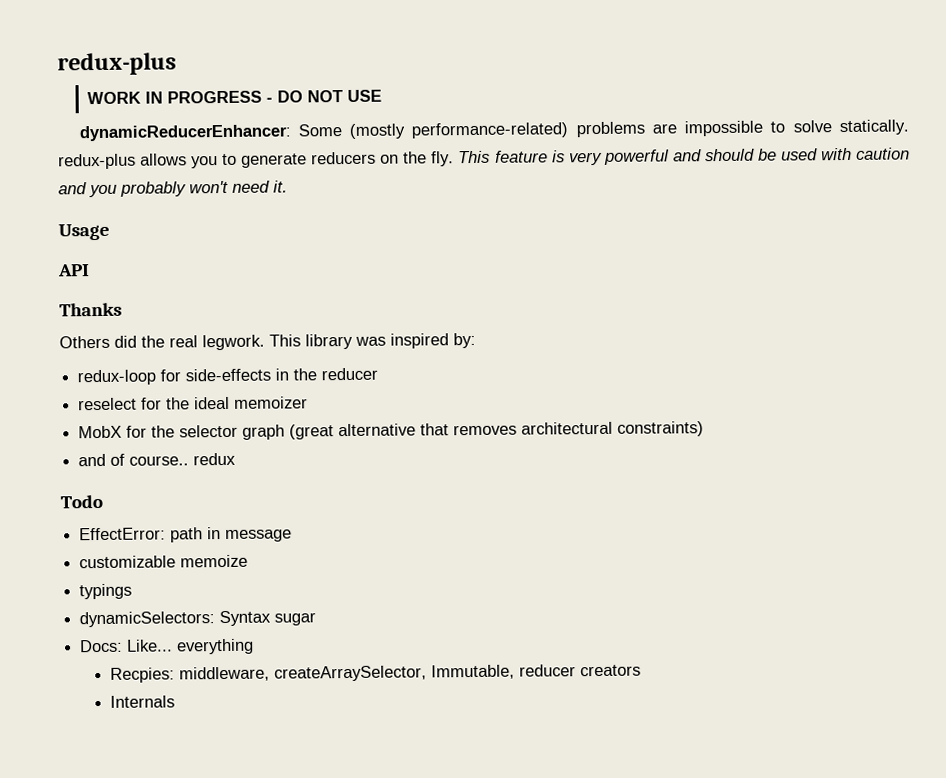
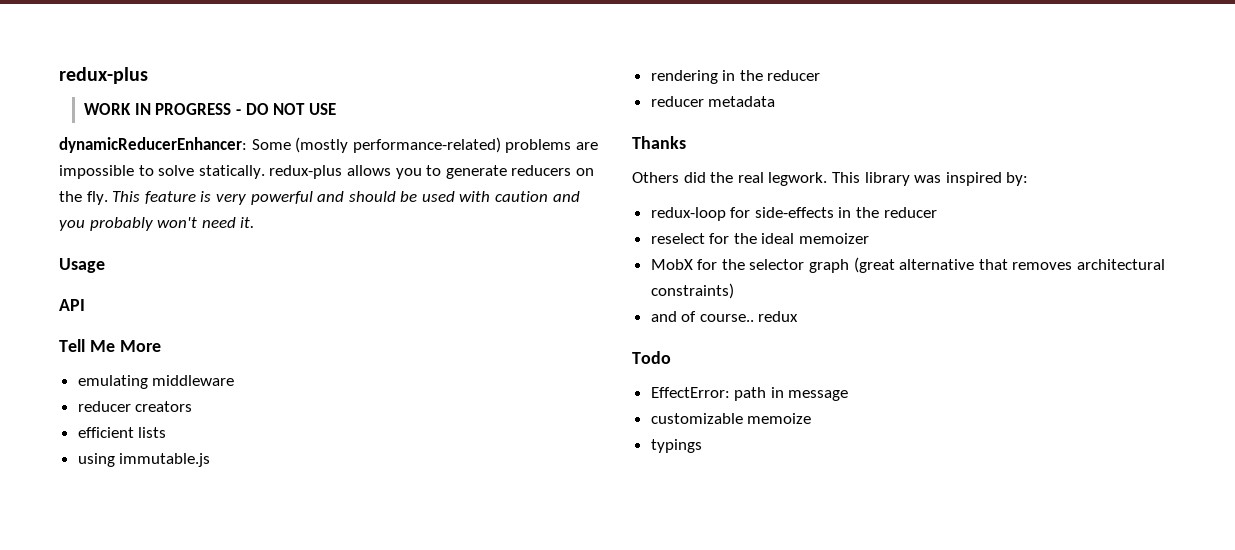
(90, 270) none -> [59,339,161,352] [77,375,235,389] [77,401,193,412] [77,427,167,438] [77,453,211,467] [650,70,821,84] [650,96,776,107] // Tell Me More // emulating middleware // reducer creators // efficient lists // using immutable.js // rendering in the reducer // reducer metadata
[79,610,317,628] [80,638,255,655] [110,664,642,683] [110,695,176,708] // dynamicSelectors: Syntax sugar // Docs: Like... everything // Recpies: middleware, createArraySelector, Immutable, reducer creators // Internals -> (702, 446) none

